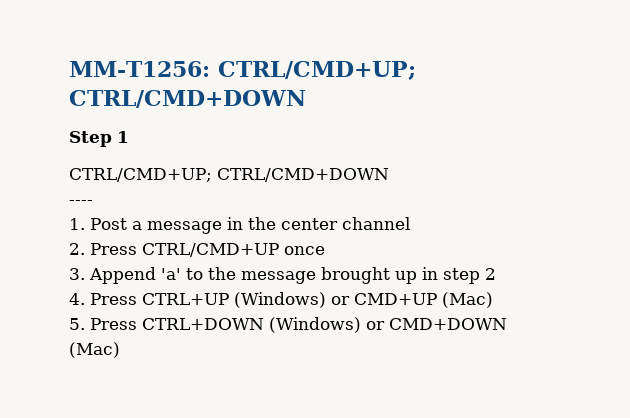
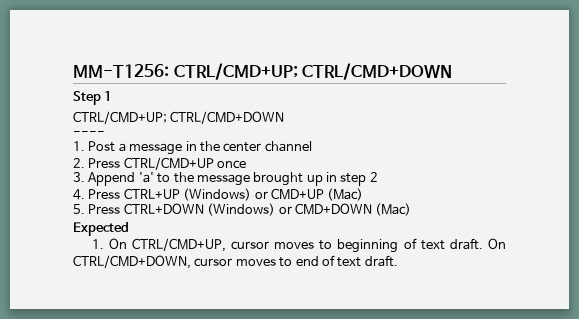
(120, 350) none -> [73,222,129,236] [91,238,506,253] [73,255,398,269] // Expected // 1. On CTRL/CMD+UP, cursor moves to beginning of text draft. On CTRL/CMD+DOWN, cursor moves to end of text draft.

